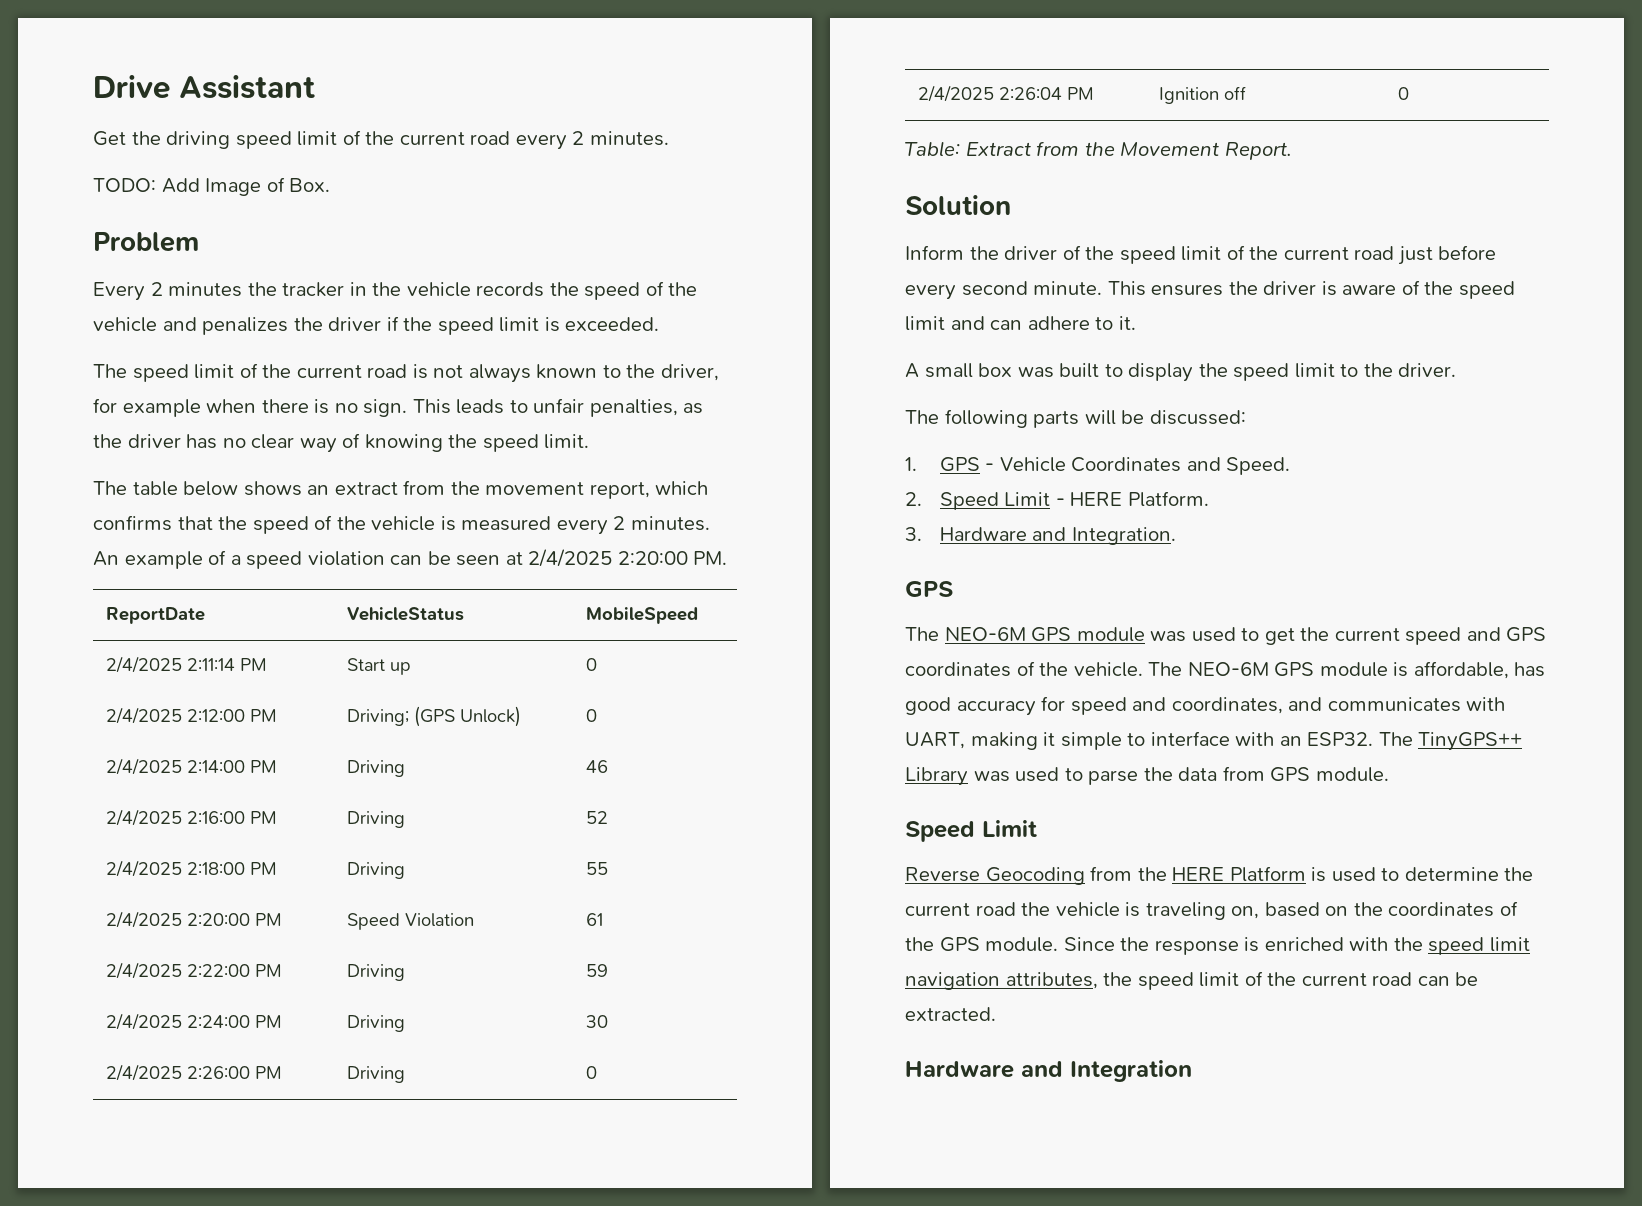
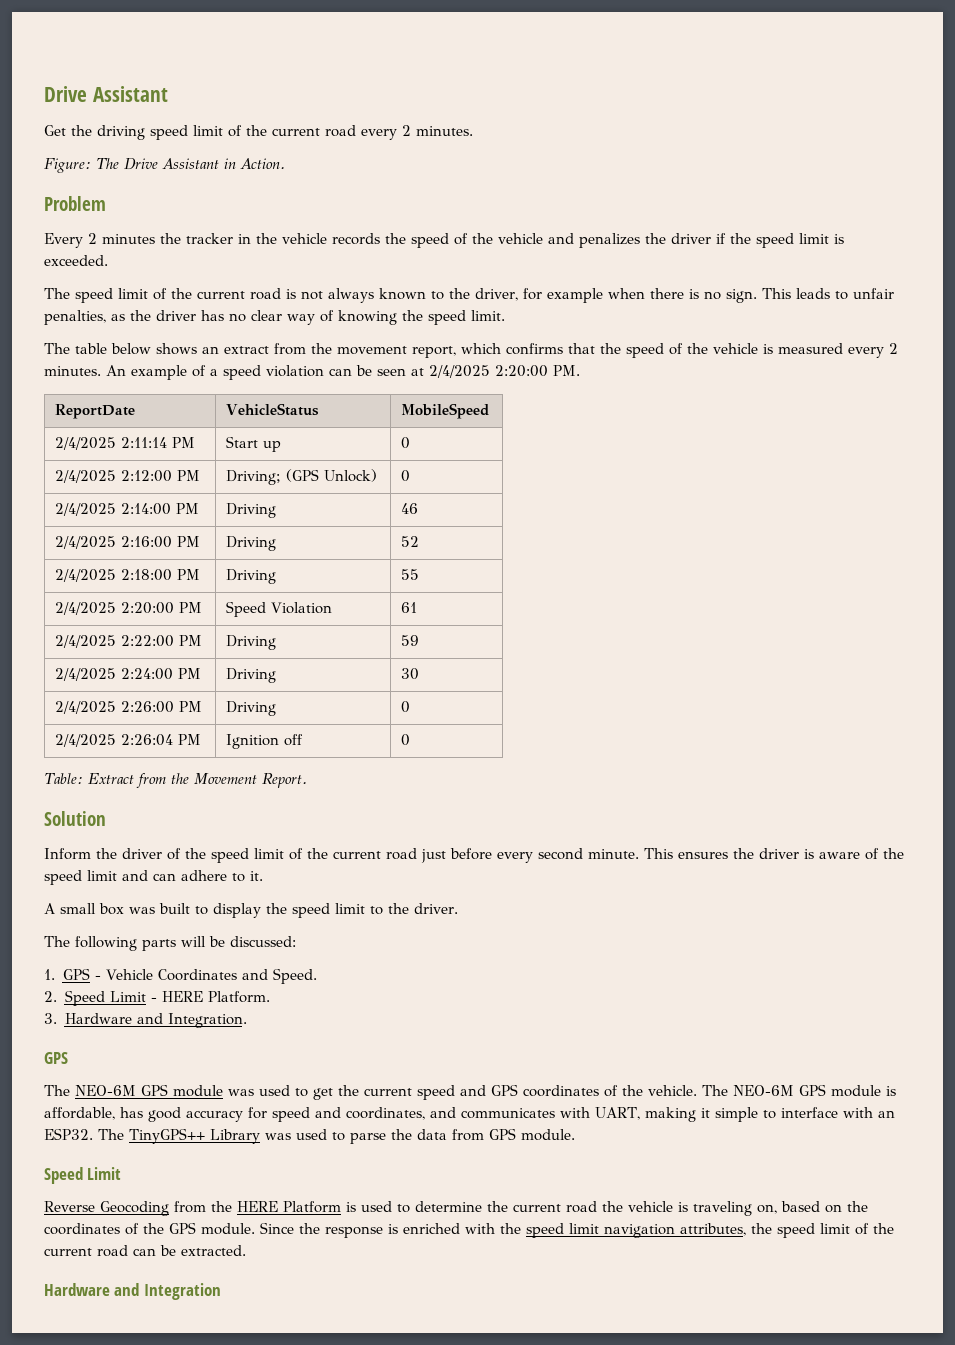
[93,177,331,196] TODO: Add Image of Box. -> [44,158,285,173] Figure: The Drive Assistant in Action.

